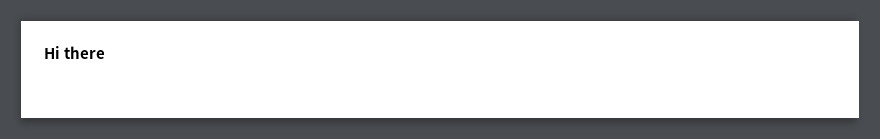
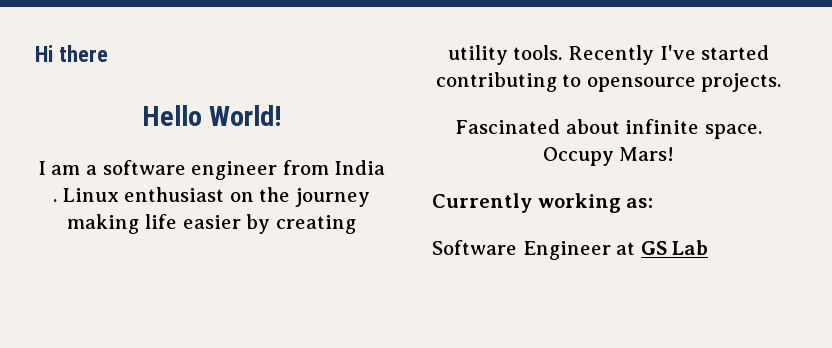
(106, 52) none -> [141,105,282,126] [37,160,386,180] [53,187,370,207] [67,214,356,234] [447,45,770,65] [435,72,782,92] [455,119,762,139] [542,147,675,166] [432,193,654,213] [432,240,709,260] // Hello World! // I am a software engineer from India . Linux enthusiast on the journey making life easier by creating utility tools. Recently I've started contributing to opensource projects. // Fascinated about infinite space. Occupy Mars! // Currently working as: // Software Engineer at GS Lab

